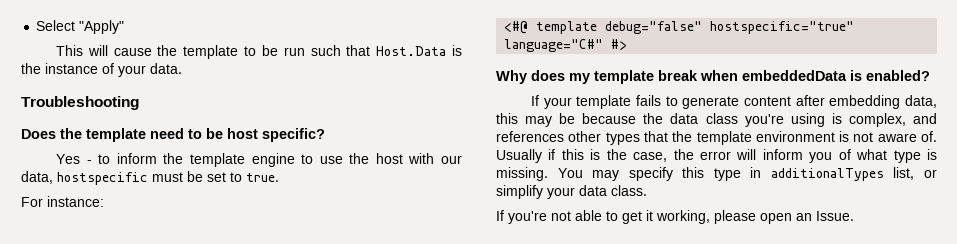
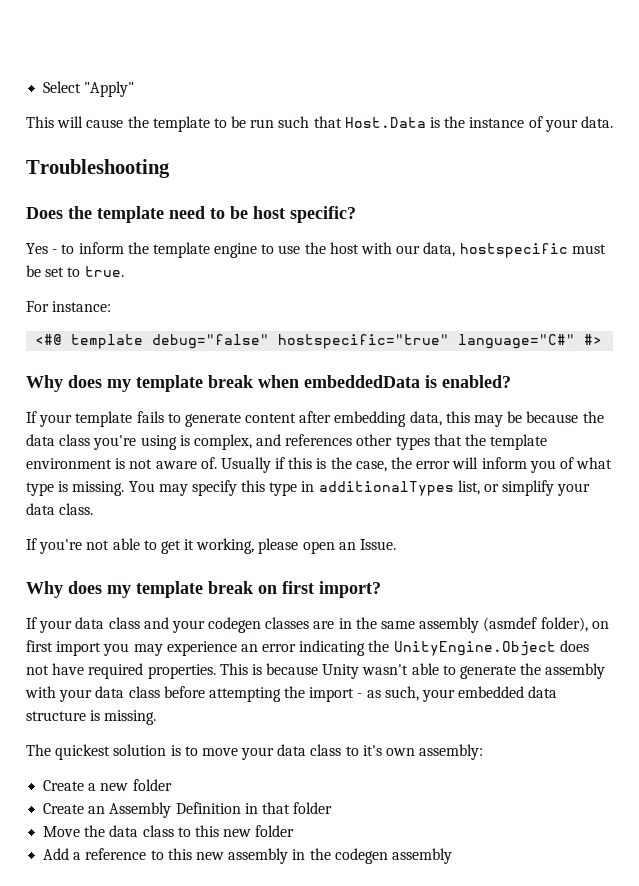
(854, 216) none -> [26,581,381,598] [26,617,609,633] [26,640,589,656] [26,663,606,679] [25,686,558,702] [26,710,157,725] [26,744,484,760] [43,779,172,791] [43,802,333,818] [43,825,295,837] [43,848,452,864] // Why does my template break on first import? // If your data class and your codegen classes are in the same assembly (asmdef folder), on first import you may experience an error indicating the UnityEngine.Object does not have required properties. This is because Unity wasn't able to generate the assembly with your data class before attempting the import - as such, your embedded data structure is missing. // The quickest solution is to move your data class to it's own assembly: // Create a new folder // Create an Assembly Definition in that folder // Move the data class to this new folder // Add a reference to this new assembly in the codegen assembly

